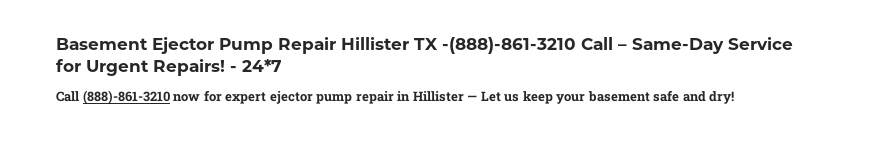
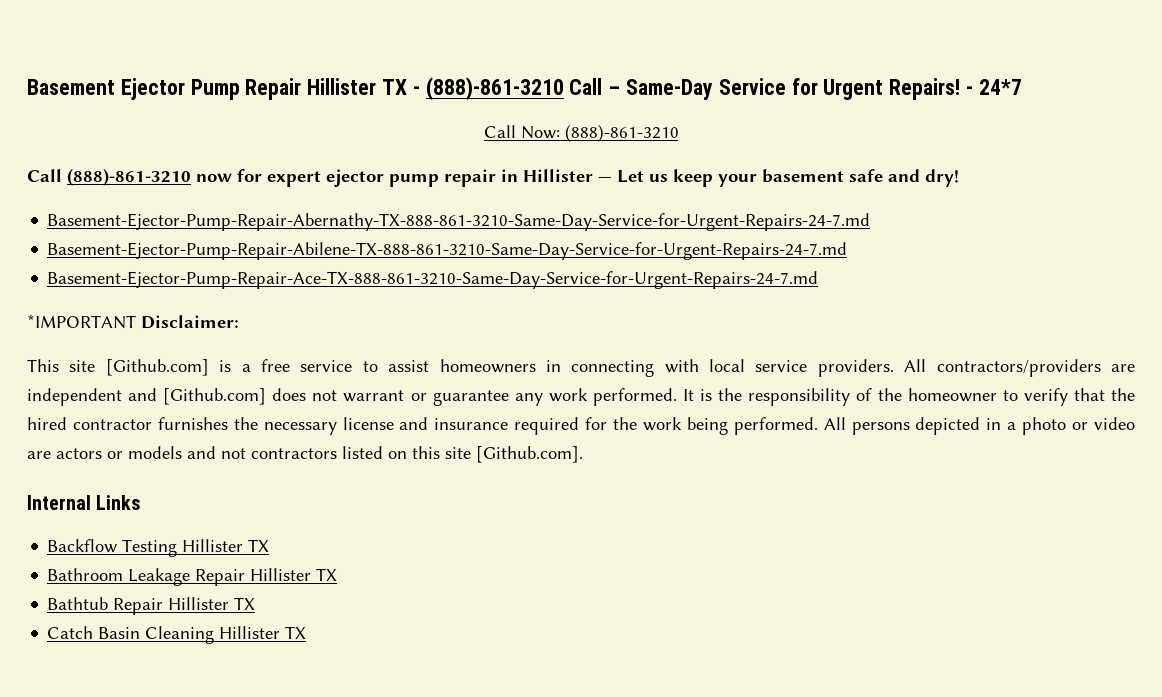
[442,37,576,54] -(888)-861-3210 -> [412,77,564,100] - (888)-861-3210
(282, 65) none -> [483,124,679,142] // Call Now: (888)-861-3210
(735, 97) none -> [47,213,871,231] [47,242,848,260] [47,271,819,289] [27,314,239,329] [27,359,1136,377] [27,388,1135,406] [27,417,1136,435] [27,446,583,463] [27,495,142,510] [47,539,270,557] [47,568,338,586] [47,597,256,615] [47,626,307,644] // Basement-Ejector-Pump-Repair-Abernathy-TX-888-861-3210-Same-Day-Service-for-Urgent-Repairs-24-7.md // Basement-Ejector-Pump-Repair-Abilene-TX-888-861-3210-Same-Day-Service-for-Urgent-Repairs-24-7.md // Basement-Ejector-Pump-Repair-Ace-TX-888-861-3210-Same-Day-Service-for-Urgent-Repairs-24-7.md // *IMPORTANT Disclaimer: // This site [Github.com] is a free service to assist homeowners in connecting with local service providers. All contractors/providers are independent and [Github.com] does not warrant or guarantee any work performed. It is the responsibility of the homeowner to verify that the hired contractor furnishes the necessary license and insurance required for the work being performed. All persons depicted in a photo or video are actors or models and not contractors listed on this site [Github.com]. // Internal Links // Backflow Testing Hillister TX // Bathroom Leakage Repair Hillister TX // Bathtub Repair Hillister TX // Catch Basin Cleaning Hillister TX

